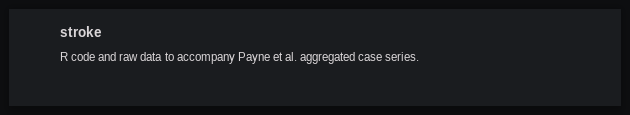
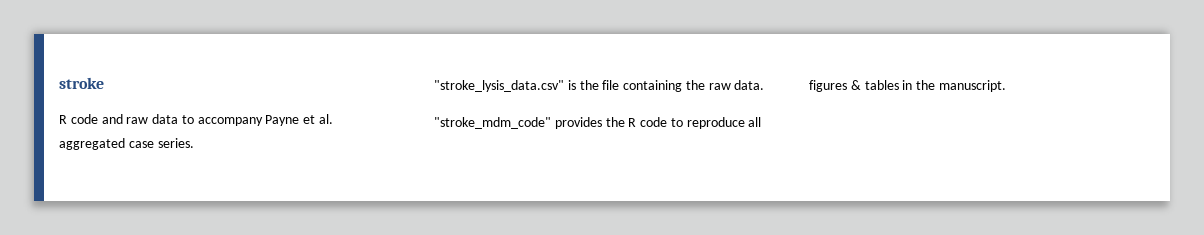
(420, 56) none -> [434,80,765,92] [434,117,762,129] [809,80,1006,92] // "stroke_lysis_data.csv" is the file containing the raw data. // "stroke_mdm_code" provides the R code to reproduce all figures & tables in the manuscript.

